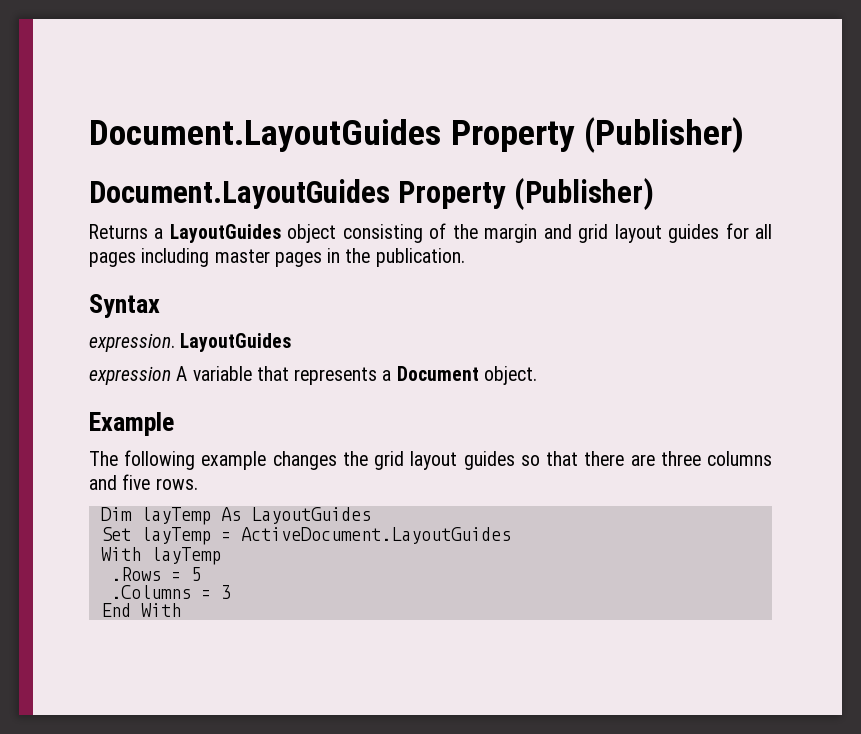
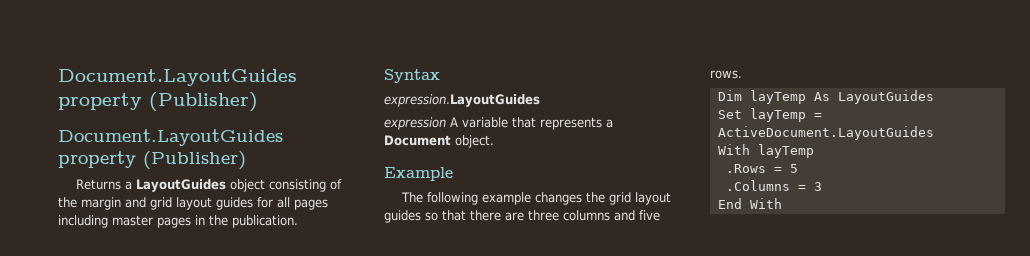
[89,119,575,152] Document.LayoutGuides Property -> [58,69,297,86] [58,93,142,110] Document.LayoutGuides property
[398,181,507,209] Property -> [58,151,136,168] property
[89,333,292,352] expression. LayoutGuides -> [384,94,540,107] expression.LayoutGuides

